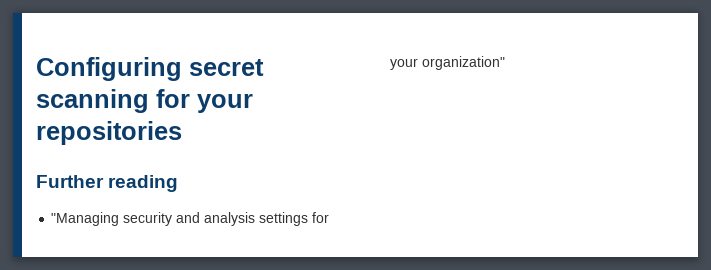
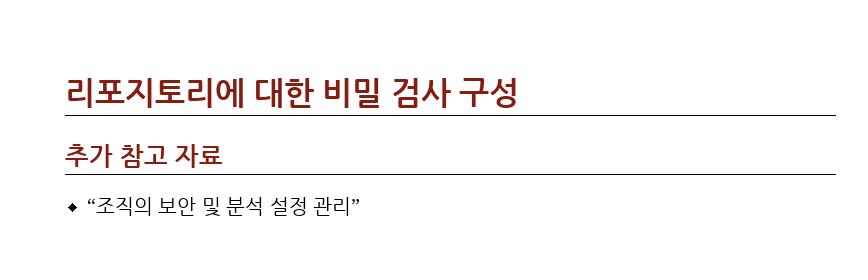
[36,57,264,81] [36,89,253,113] [36,121,182,145] [36,175,179,192] [51,212,330,226] [390,56,506,70] Configuring secret scanning for your repositories // Further reading // "Managing security and analysis settings for your organization" -> [65,78,520,108] [65,144,223,168] [87,197,360,217] 리포지토리에 대한 비밀 검사 구성 // 추가 참고 자료 // “조직의 보안 및 분석 설정 관리”

